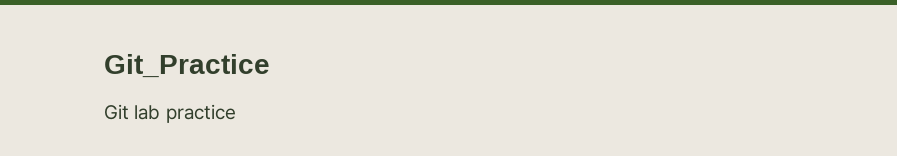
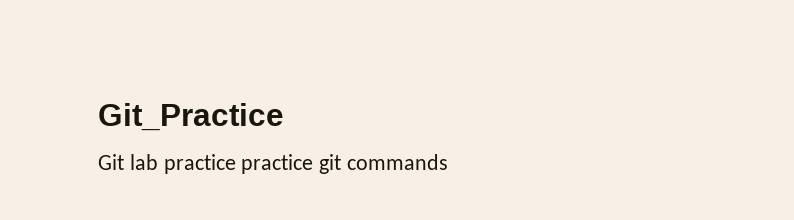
(236, 113) none -> [241,154,449,174] practice git commands

